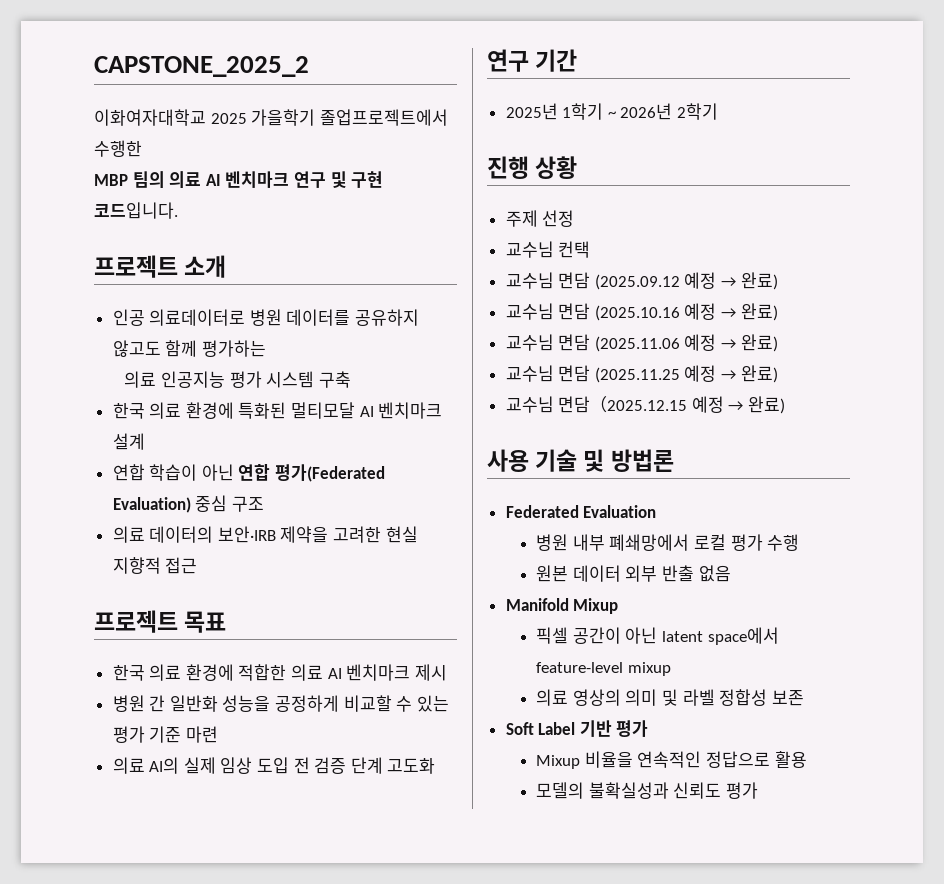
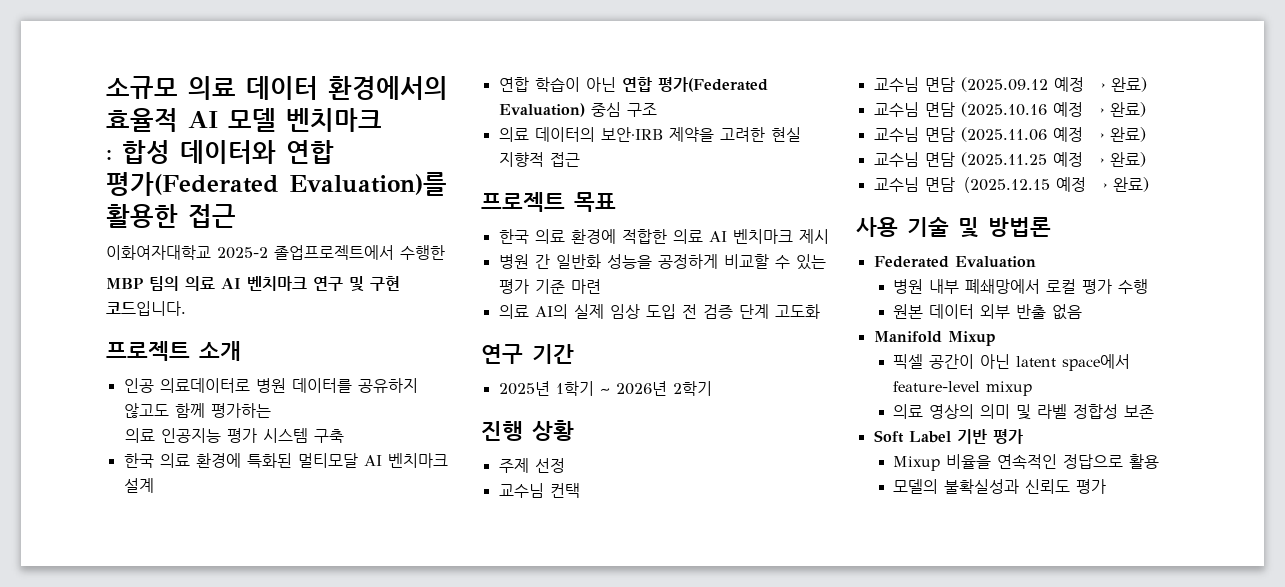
[94,56,309,77] CAPSTONE_2025_2 -> [106,76,448,100] [106,108,382,132] [106,140,334,164] [106,172,447,196] [106,204,236,228] 소규모 의료 데이터 환경에서의 효율적 AI 모델 벤치마크 // : 합성 데이터와 연합 평가(Federated Evaluation)를 활용한 접근
[210,109,316,126] 2025 가을학기 -> [217,247,268,259] 2025-2

